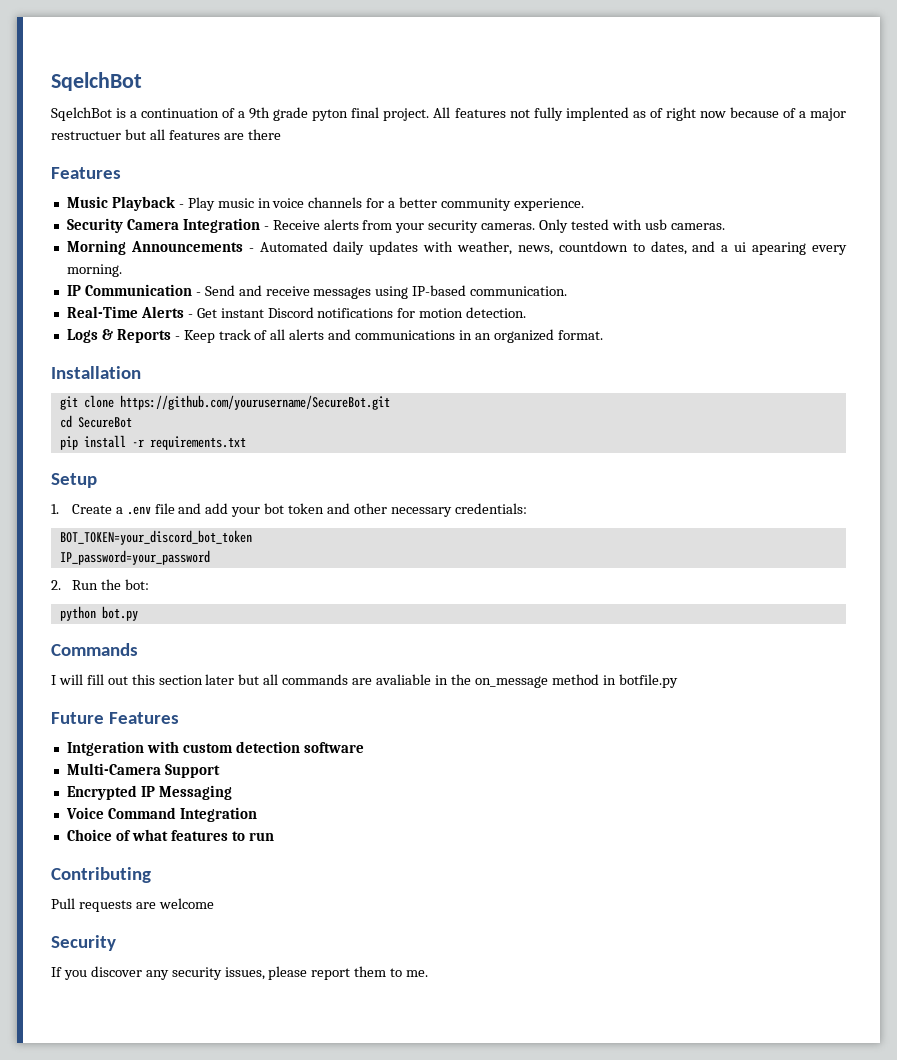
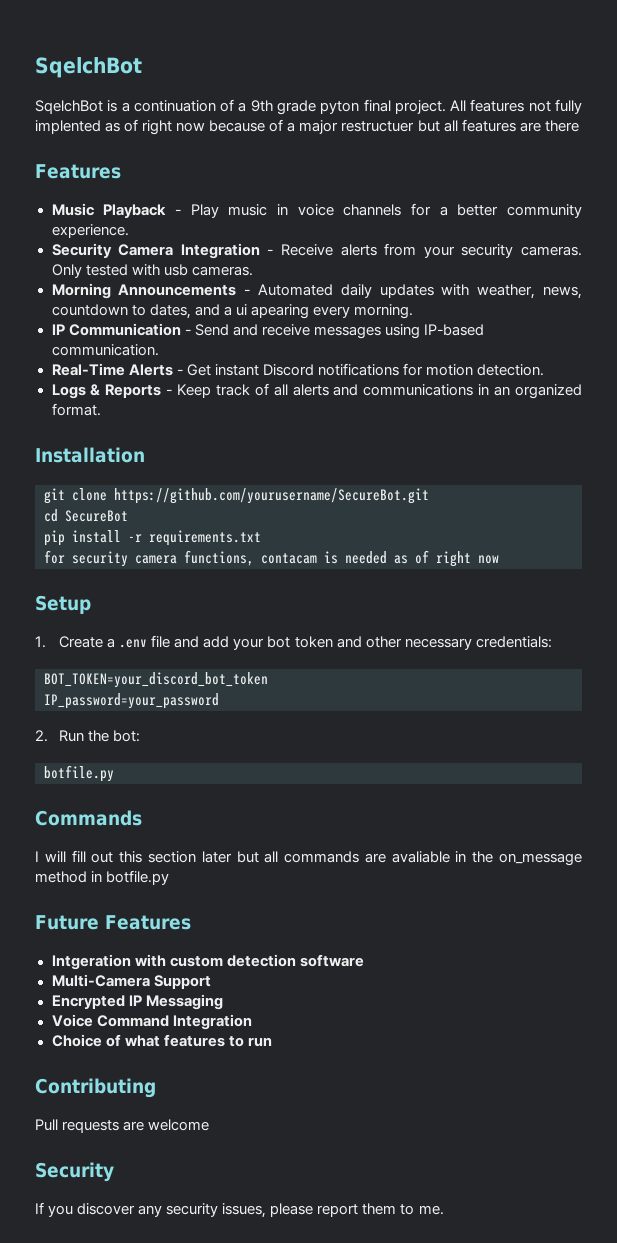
(246, 443) none -> [44,550,499,567] // for security camera functions, contacam is needed as of right now
[59,606,138,621] python bot.py -> [44,765,114,782] botfile.py

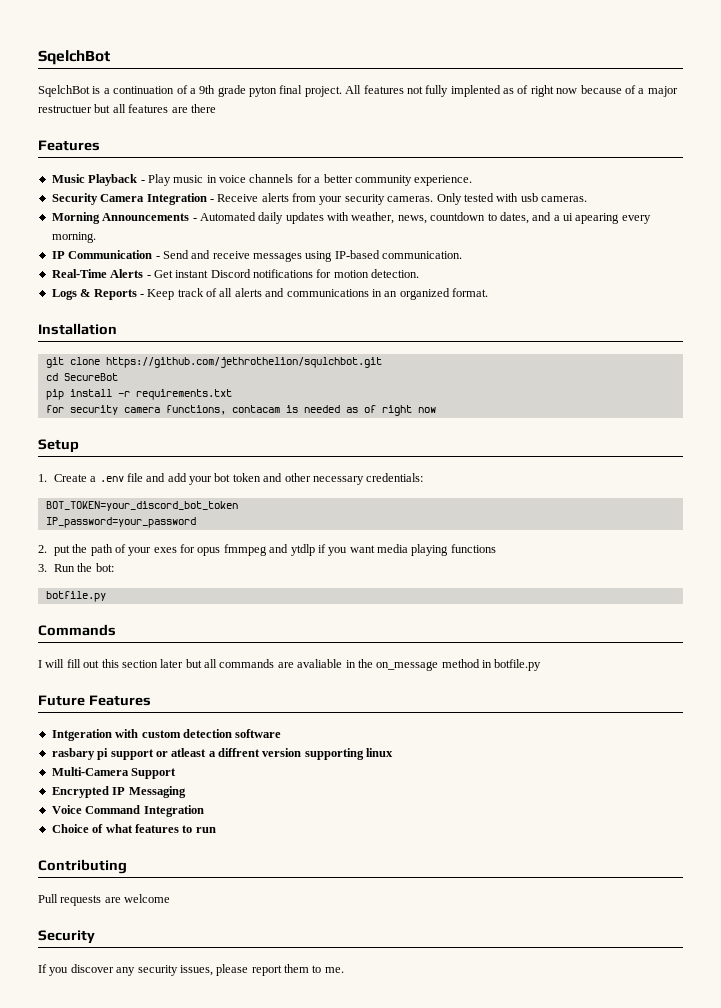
[114,488,429,504] https://github.com/yourusername/SecureBot.git -> [105,357,382,368] https://github.com/jethrothelion/squlchbot.git
(48, 736) none -> [53,544,496,556] [38,564,47,572] put the path of your exes for opus fmmpeg and ytdlp if you want media playing functions // 3.
(364, 960) none -> [51,748,394,760] // rasbary pi support or atleast a diffrent version supporting linux

